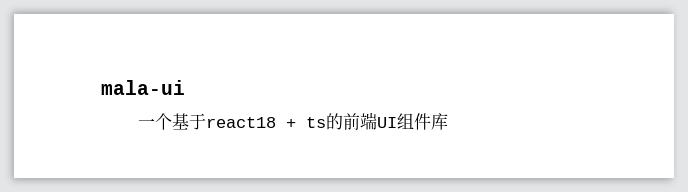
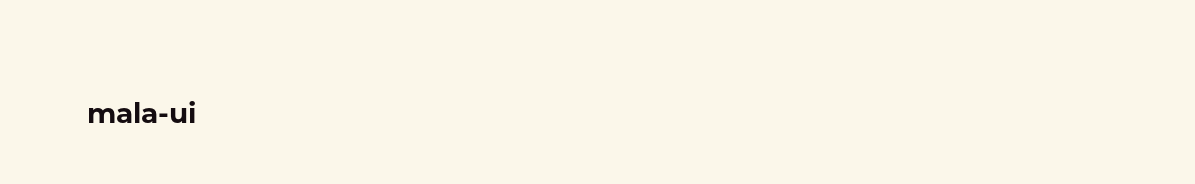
[138,112,449,130] // 一个基于react18 + ts的前端UI组件库 -> (196, 112) none

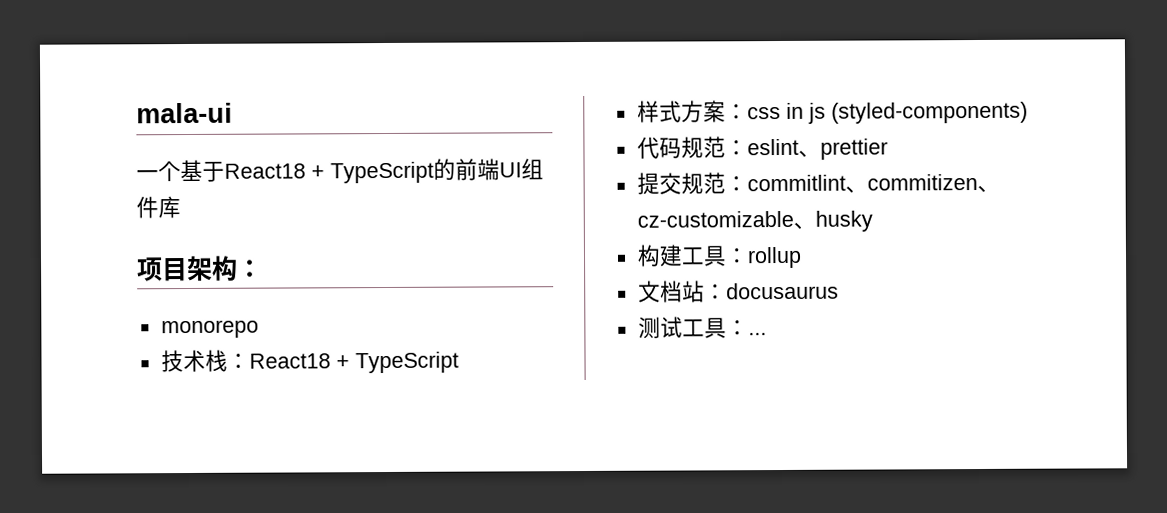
(196, 112) none -> [136,158,544,184] [136,196,181,219] [136,255,263,282] [160,319,259,339] [160,349,459,374] [636,100,1028,124] [636,136,888,160] [636,172,1000,195] [636,210,873,232] [636,244,802,269] [637,280,839,303] [637,316,767,339] // 一个基于React18 + TypeScript的前端UI组件库 // 项目架构： // monorepo // 技术栈：React18 + TypeScript // 样式方案：css in js (styled-components) // 代码规范：eslint、prettier // 提交规范：commitlint、commitizen、cz-customizable、husky // 构建工具：rollup // 文档站：docusaurus // 测试工具：...

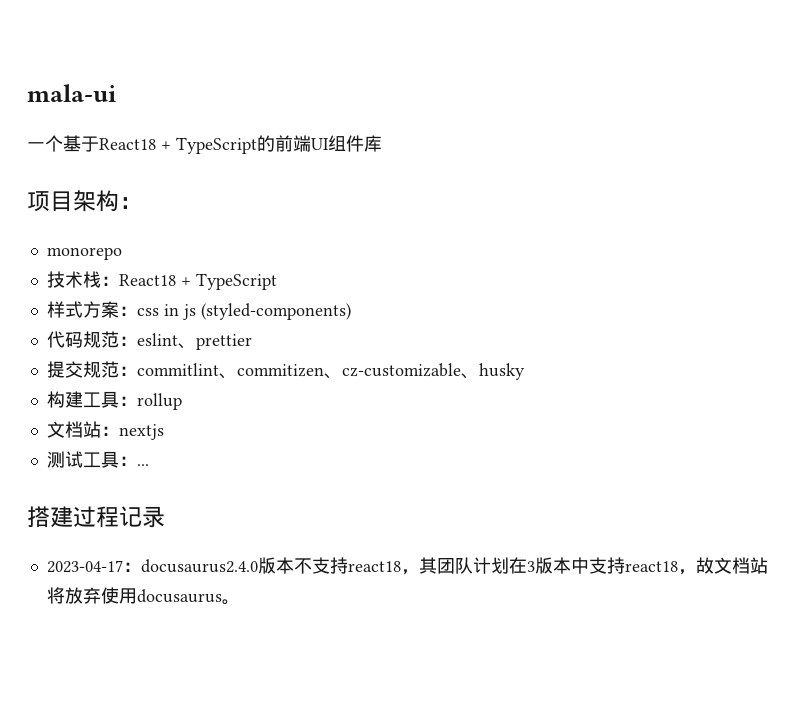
[725,282,839,300] docusaurus -> [118,424,164,440] nextjs
(767, 334) none -> [27,506,165,528] [46,557,768,575] [46,587,240,605] // 搭建过程记录 // 2023-04-17：docusaurus2.4.0版本不支持react18，其团队计划在3版本中支持react18，故文档站将放弃使用docusaurus。

